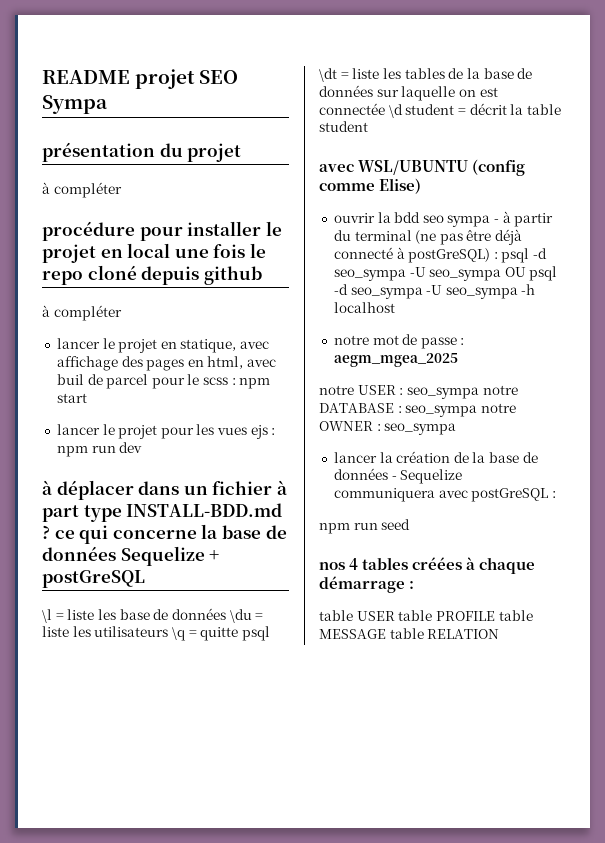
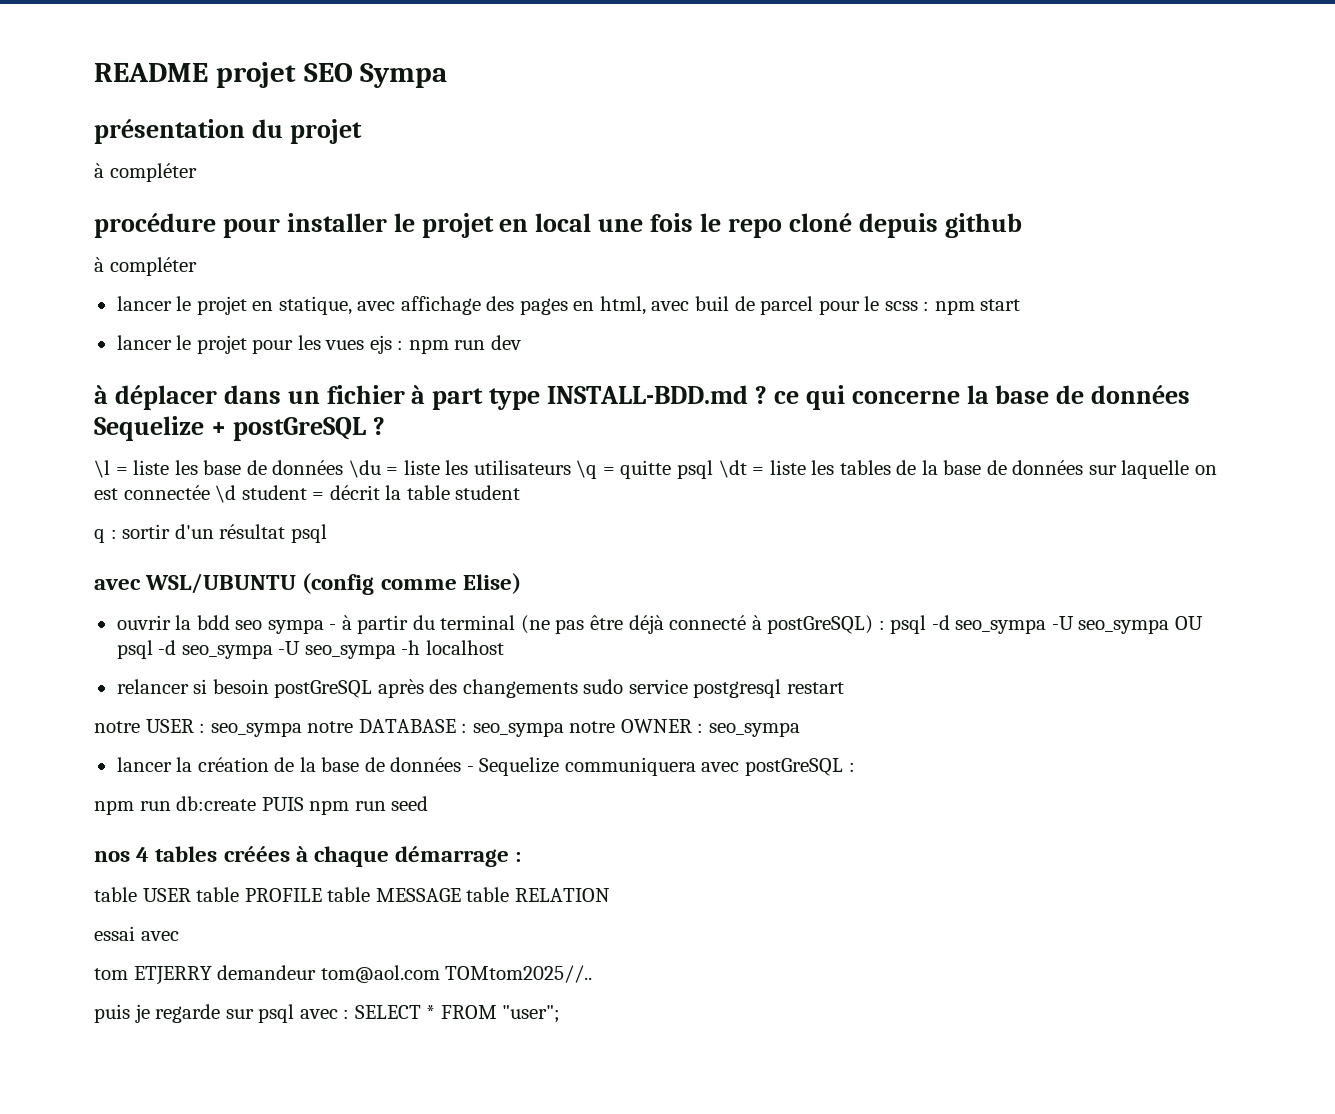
(145, 579) none -> [372,417,385,435] ?
(368, 126) none -> [94,524,327,543] // q : sortir d'un résultat psql
[333,334,465,349] [333,353,458,367] notre mot de passe : aegm_mgea_2025 -> [116,679,844,698] relancer si besoin postGreSQL après des changements sudo service postgresql restart
(378, 526) none -> [176,796,386,815] db:create PUIS npm run
(500, 634) none -> [94,926,179,941] [94,965,593,985] [94,1004,561,1023] // essai avec // tom ETJERRY demandeur tom@aol.com TOMtom2025//.. // puis je regarde sur psql avec : SELECT * FROM "user";

